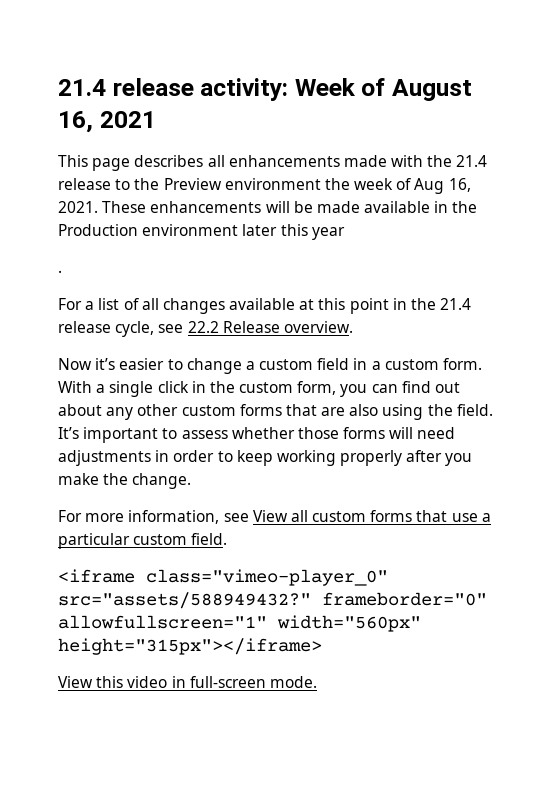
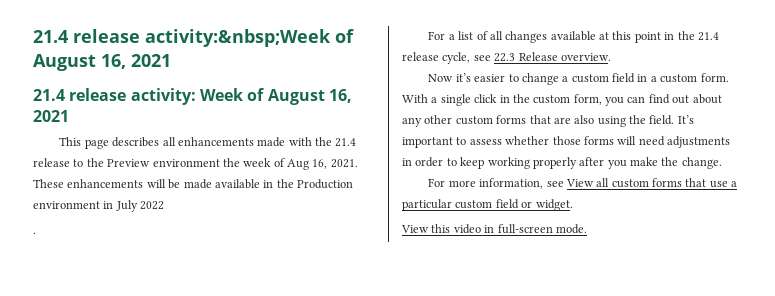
[58,78,194,96] 21.4 release -> [33,29,354,47] [33,54,171,71] [33,88,127,101] 21.4 release activity:&nbsp;Week of August 16, 2021 // 21.4 release
[242,224,345,240] later this year -> [103,200,165,212] in July 2022
[187,321,219,333] 22.2 -> [494,53,516,62] 22.3
[191,533,228,545] [58,569,388,586] [58,592,487,609] [58,615,421,632] [58,638,322,655] field. // <iframe class="vimeo-player_0" src="assets/588949432?" frameborder="0" allowfullscreen="1" width="560px" height="315px"></iframe> -> [495,199,573,211] field or widget.

